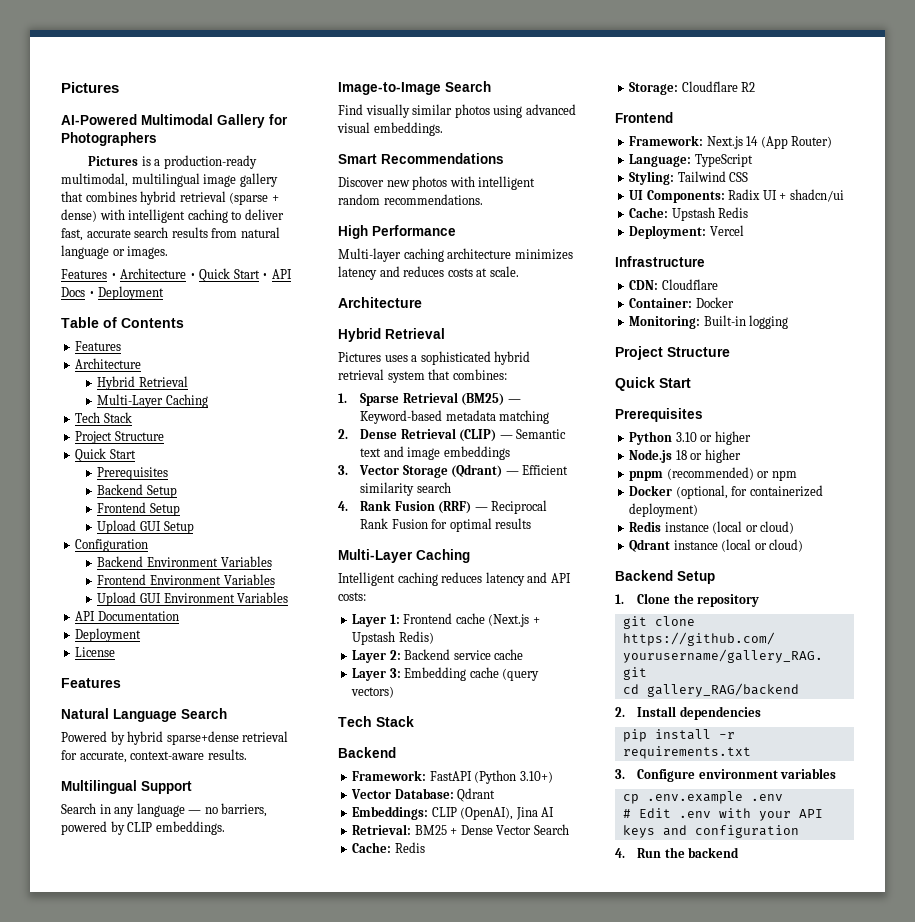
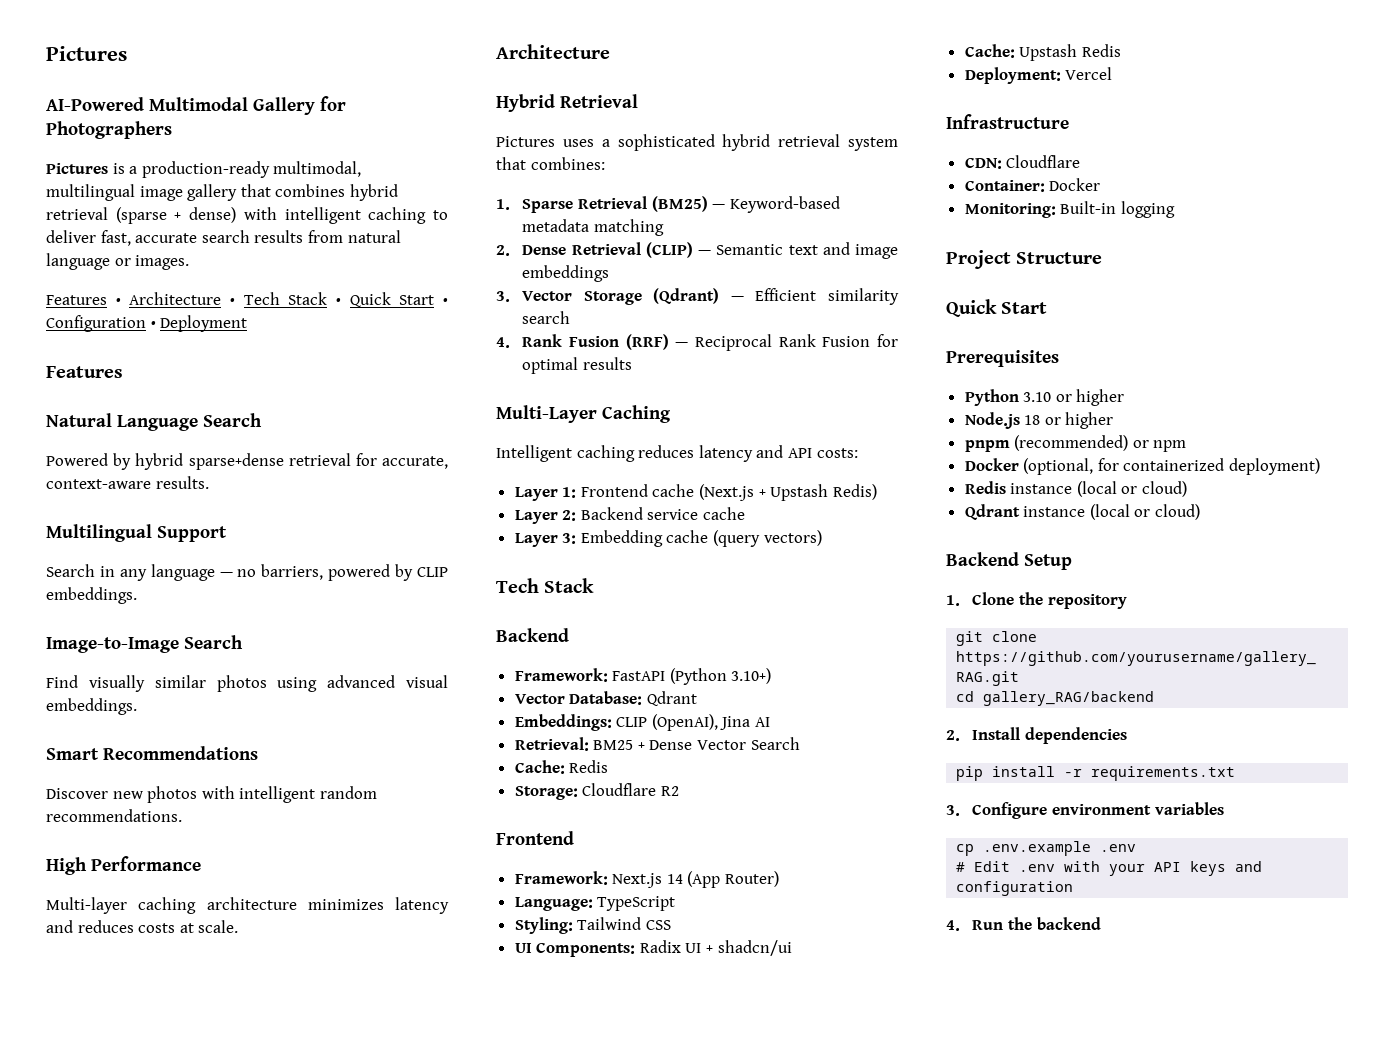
(196, 276) none -> [243,292,341,305] Tech Stack •
[271,269,292,279] [61,287,85,297] API Docs -> [46,315,146,332] Configuration
[61,317,184,328] [75,341,122,351] [75,358,142,369] [97,376,188,390] [97,394,208,408] [75,412,132,423] [75,431,164,444] [75,448,136,462] [97,467,169,480] [97,484,177,498] [97,502,180,516] [97,520,194,534] [75,539,149,552] [97,556,272,567] [97,574,275,585] [97,592,289,606] [75,611,179,621] [75,628,142,642] [75,647,116,657] // Table of Contents // Features // Architecture // Hybrid Retrieval // Multi-Layer Caching // Tech Stack // Project Structure // Quick Start // Prerequisites // Backend Setup // Frontend Setup // Upload GUI Setup // Configuration // Backend Environment Variables // Frontend Environment Variables // Upload GUI Environment Variables // API Documentation // Deployment // License -> (248, 323) none

